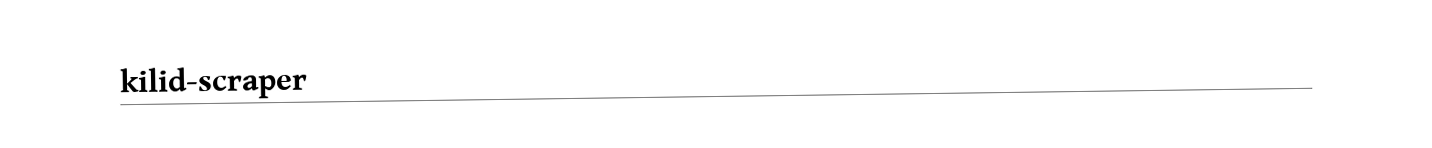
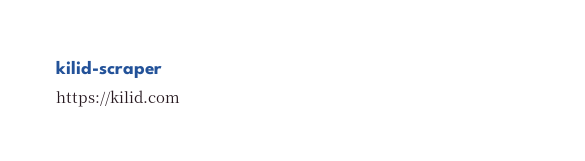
(308, 83) none -> [56,90,180,107] // https://kilid.com

